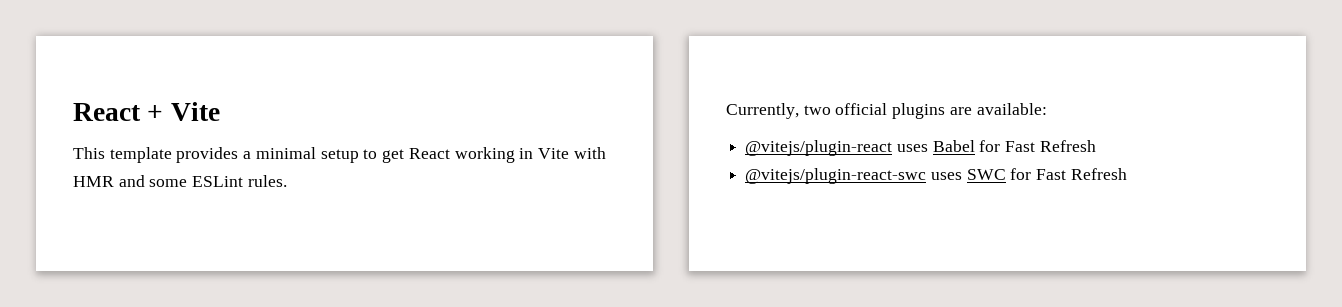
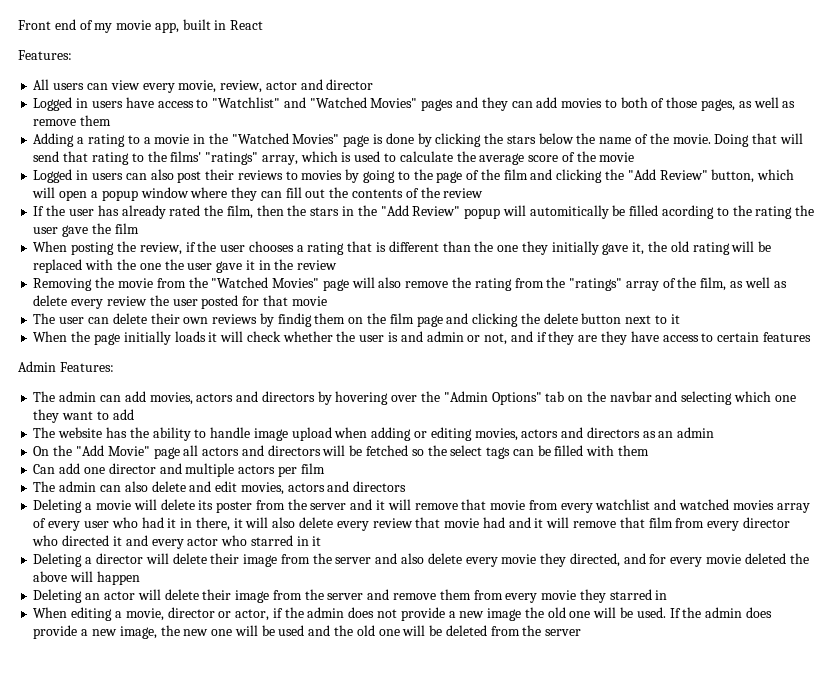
[73,102,220,121] [73,147,606,163] [73,175,287,187] [726,103,1047,119] [745,140,1096,156] [745,168,1127,184] React + Vite // This template provides a minimal setup to get React working in Vite with HMR and some ESLint rules. // Currently, two official plugins are available: // @vitejs/plugin-react uses Babel for Fast Refresh // @vitejs/plugin-react-swc uses SWC for Fast Refresh -> [18,19,264,33] [18,50,72,60] [33,79,374,93] [33,97,796,111] [33,115,112,126] [33,133,803,147] [33,151,635,165] [33,169,795,183] [32,187,484,201] [33,205,815,219] [33,223,139,237] [33,241,772,255] [33,259,338,273] [33,277,787,291] [33,295,327,309] [33,313,680,327] [33,331,811,345] [18,361,114,372] [33,391,796,405] [33,409,134,423] [33,427,715,441] [33,445,649,459] [33,463,325,477] [33,481,407,495] [33,499,810,513] [33,517,790,531] [32,535,322,549] [33,553,809,567] [33,571,140,585] [33,589,668,603] [33,607,772,621] [33,625,582,639] Front end of my movie app, built in React // Features: // All users can view every movie, review, actor and director // Logged in users have access to "Watchlist" and "Watched Movies" pages and they can add movies to both of those pages, as well as remove them // Adding a rating to a movie in the "Watched Movies" page is done by clicking the stars below the name of the movie. Doing that will send that rating to the films' "ratings" array, which is used to calculate the average score of the movie // Logged in users can also post their reviews to movies by going to the page of the film and clicking the "Add Review" button, which will open a popup window where they can fill out the contents of the review // If the user has already rated the film, then the stars in the "Add Review" popup will automitically be filled acording to the rating the user gave the film // When posting the review, if the user chooses a rating that is different than the one they initially gave it, the old rating will be replaced with the one the user gave it in the review // Removing the movie from the "Watched Movies" page will also remove the rating from the "ratings" array of the film, as well as delete every review the user posted for that movie // The user can delete their own reviews by findig them on the film page and clicking the delete button next to it // When the page initially loads it will check whether the user is and admin or not, and if they are they have access to certain features // Admin Features: // The admin can add movies, actors and directors by hovering over the "Admin Options" tab on the navbar and selecting which one they want to add // The website has the ability to handle image upload when adding or editing movies, actors and directors as an admin // On the "Add Movie" page all actors and directors will be fetched so the select tags can be filled with them // Can add one director and multiple actors per film // The admin can also delete and edit movies, actors and directors // Deleting a movie will delete its poster from the server and it will remove that movie from every watchlist and watched movies array of every user who had it in there, it will also delete every review that movie had and it will remove that film from every director who directed it and every actor who starred in it // Deleting a director will delete their image from the server and also delete every movie they directed, and for every movie deleted the above will happen // Deleting an actor will delete their image from the server and remove them from every movie they starred in // When editing a movie, director or actor, if the admin does not provide a new image the old one will be used. If the admin does provide a new image, the new one will be used and the old one will be deleted from the server

